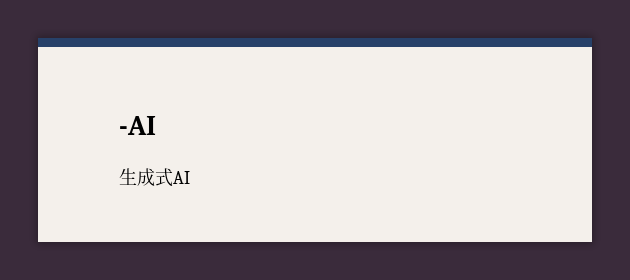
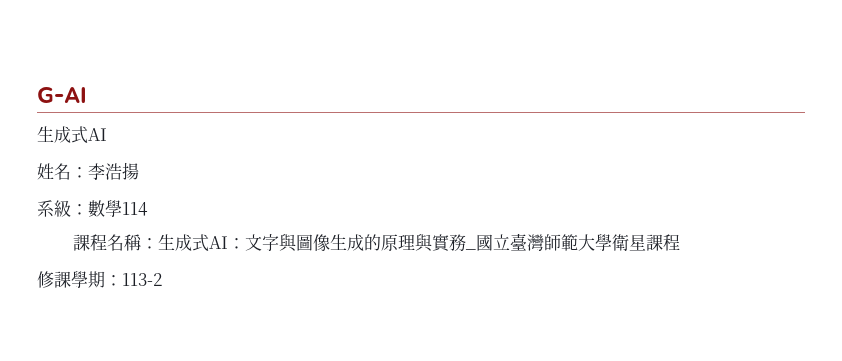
[119,116,156,135] [119,168,190,187] -AI // 生成式AI -> [37,87,87,103] [37,126,107,144] [37,162,139,180] [37,200,148,217] [72,233,680,252] [37,271,162,288] G-AI // 生成式AI // 姓名：李浩揚 // 系級：數學114 // 課程名稱：生成式AI：文字與圖像生成的原理與實務_國立臺灣師範大學衛星課程 // 修課學期：113-2

